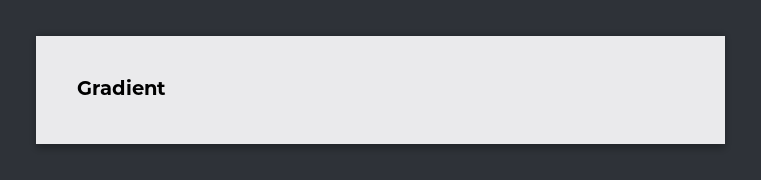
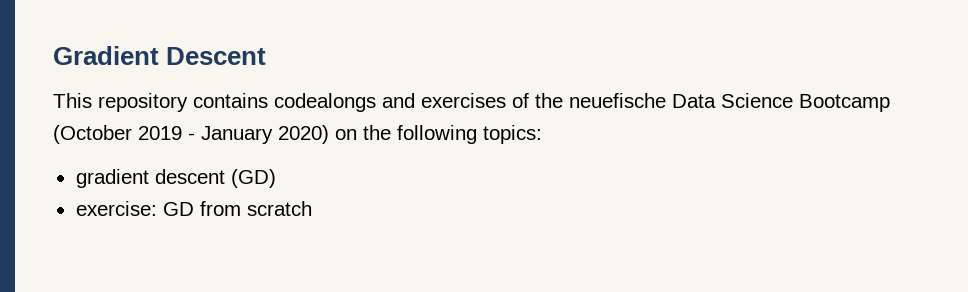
(166, 87) none -> [166,47,267,65] [53,93,890,112] [53,125,542,144] [75,169,276,188] [75,201,312,216] Descent // This repository contains codealongs and exercises of the neuefische Data Science Bootcamp (October 2019 - January 2020) on the following topics: // gradient descent (GD) // exercise: GD from scratch

